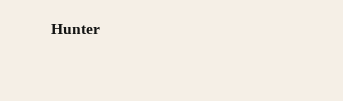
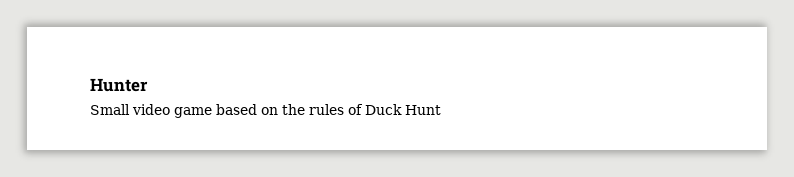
(100, 29) none -> [90,104,441,118] // Small video game based on the rules of Duck Hunt

